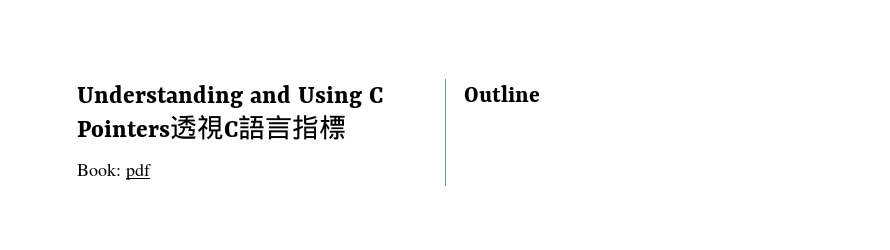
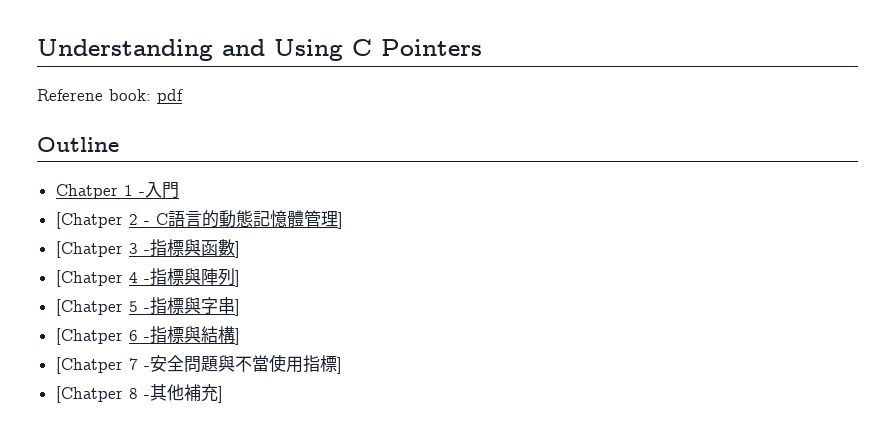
[170,114,346,140] [77,163,151,180] [464,85,540,102] 透視C語言指標 // Book: pdf // Outline -> [37,89,183,104] [37,137,119,152] [55,182,179,199] [55,210,343,229] [55,239,240,258] [55,268,240,287] [55,297,240,316] [55,326,240,345] [55,354,342,374] [55,384,223,403] // Referene book: pdf // Outline // Chatper 1 -入門 // [Chatper 2 - C語言的動態記憶體管理] // [Chatper 3 -指標與函數] // [Chatper 4 -指標與陣列] // [Chatper 5 -指標與字串] // [Chatper 6 -指標與結構] // [Chatper 7 -安全問題與不當使用指標] // [Chatper 8 -其他補充]

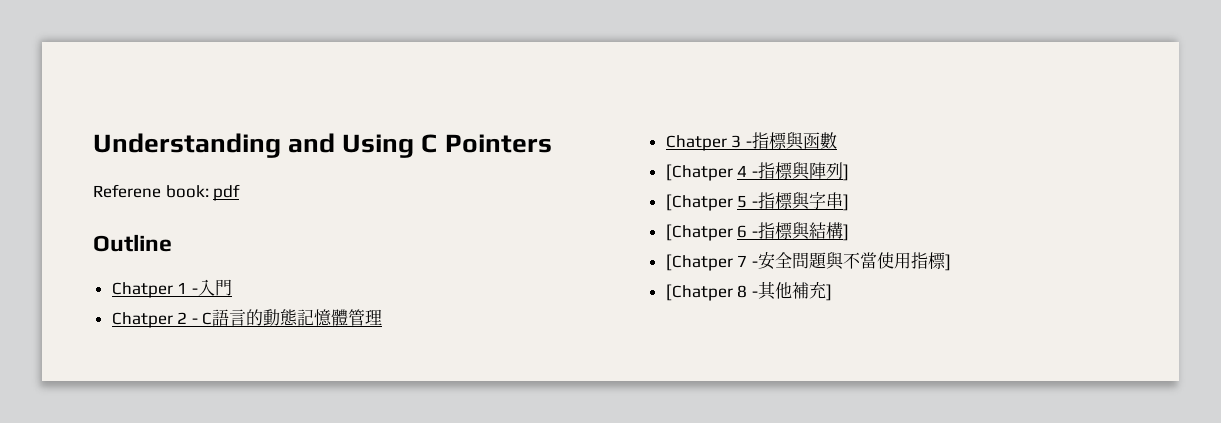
[55,212,123,229] [Chatper -> [111,312,173,328] Chatper
[337,212,343,229] [55,241,123,258] ] // [Chatper -> [665,135,727,151] // Chatper
[234,241,240,258] ] -> (837, 140) none

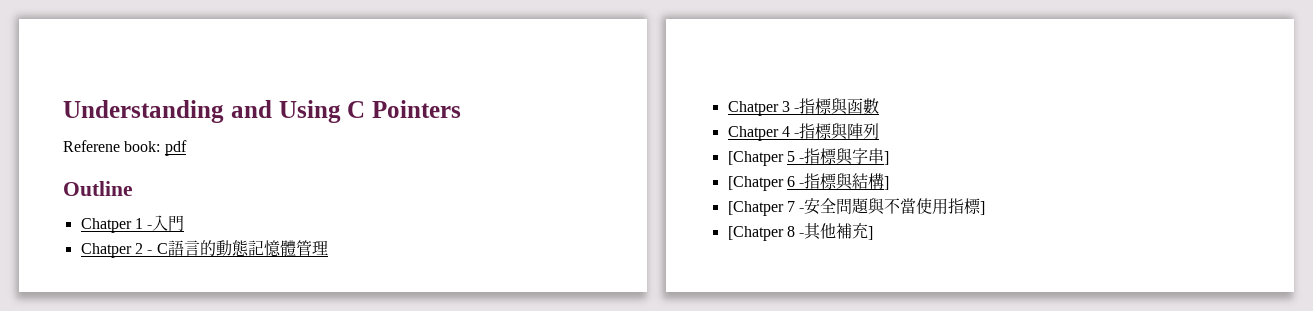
[665,164,733,181] [Chatper -> [727,126,779,141] Chatper
[842,164,849,181] ] -> (880, 131) none

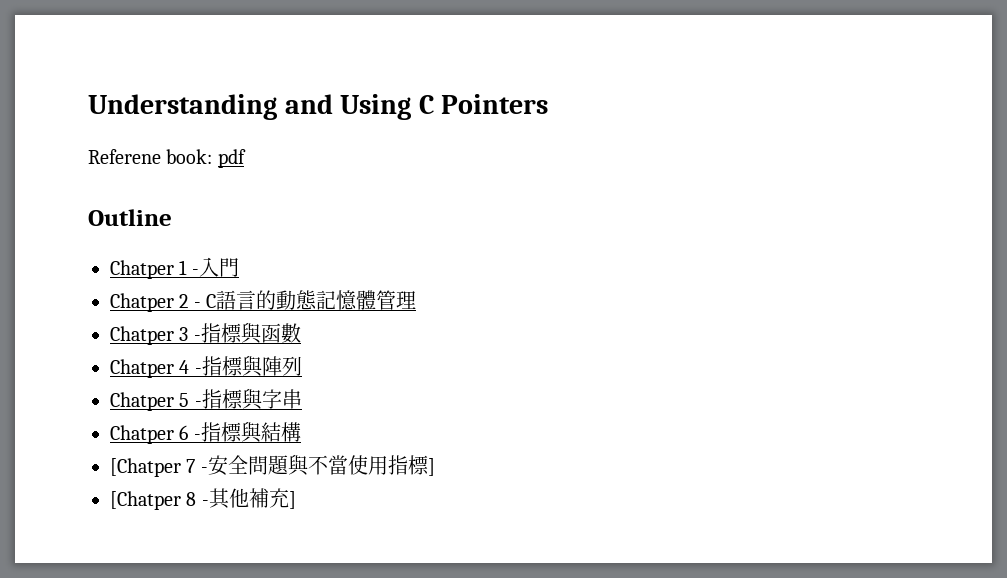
[727,151,784,166] [Chatper -> [110,392,174,411] Chatper
[884,151,890,165] [727,176,784,191] ] // [Chatper -> [110,425,174,444] // Chatper
[884,176,890,190] ] -> (301, 432) none

